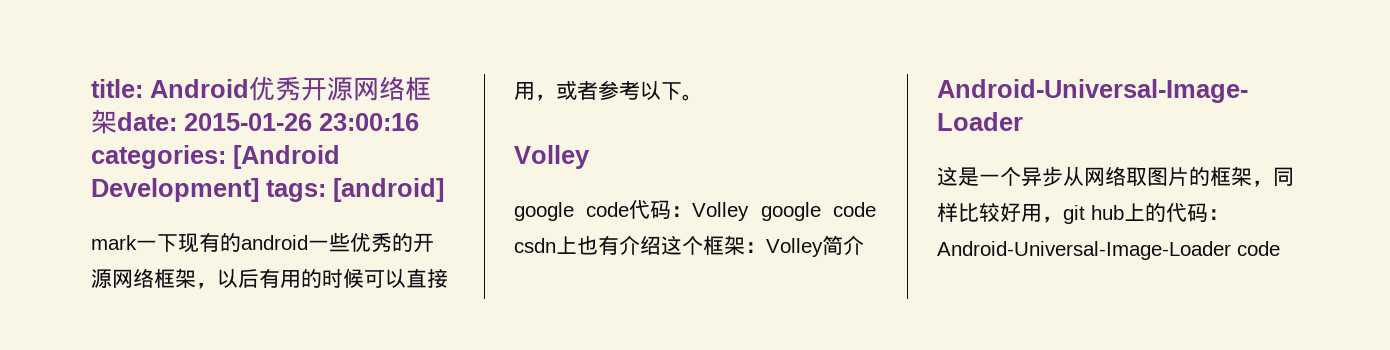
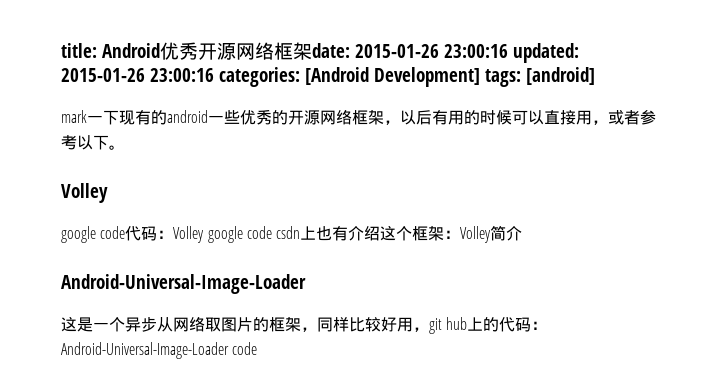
(419, 122) none -> [513,43,579,63] [61,68,214,82] updated: 2015-01-26 23:00:16

